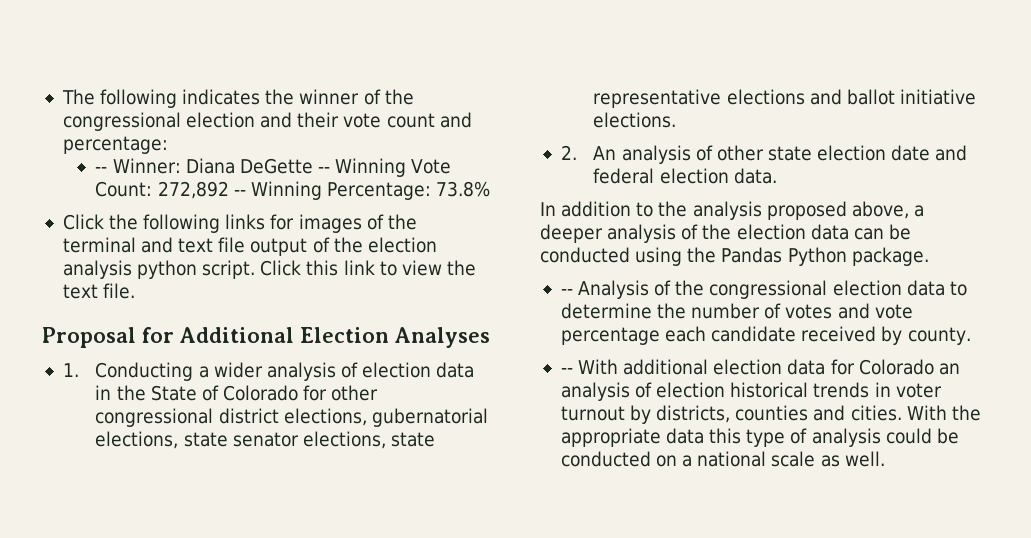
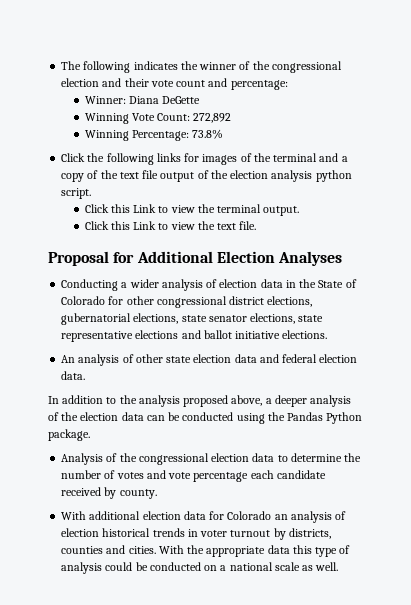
[95,167,108,173] -- -> (288, 85) none
[317,167,330,173] -- -> (201, 100) //
[233,190,246,196] -- -> (232, 118) //
(174, 245) none -> [341,156,348,162] [61,170,118,182] a copy of the
[260,260,375,276] Click this link -> [84,204,300,216] [84,221,157,230] // Click this Link to view the terminal output. // Click this Link
[62,363,79,377] 1. -> (343, 258) none
[560,145,577,160] 2. -> (328, 334) none
[891,145,931,161] date -> [234,354,257,363] data
[560,289,573,295] -- -> (90, 435) none
[560,368,573,374] -- -> (157, 494) none

